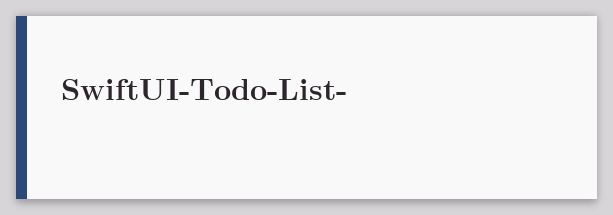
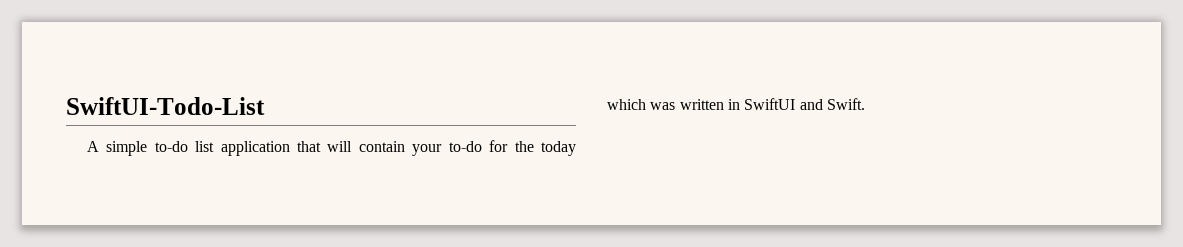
[61,79,347,100] SwiftUI-Todo-List- -> [66,97,265,115] [86,140,577,156] [607,98,865,110] SwiftUI-Todo-List // A simple to-do list application that will contain your to-do for the today which was written in SwiftUI and Swift.

